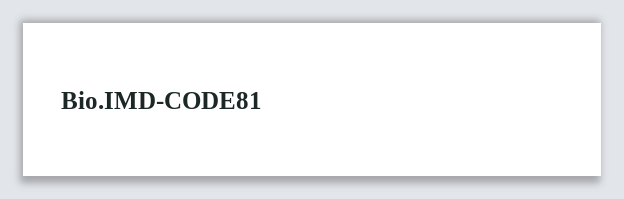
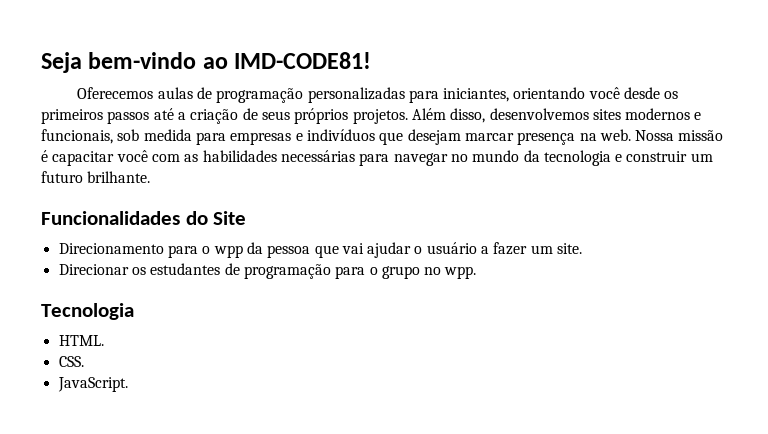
[61,91,262,109] Bio.IMD-CODE81 -> [41,52,372,73] [77,87,679,103] [41,108,702,124] [41,129,724,145] [41,150,713,166] [41,171,151,183] [41,211,247,225] [58,242,583,258] [58,263,477,279] [41,303,134,320] [58,335,104,346] [58,356,84,367] [57,377,128,392] Seja bem-vindo ao IMD-CODE81! // Oferecemos aulas de programação personalizadas para iniciantes, orientando você desde os primeiros passos até a criação de seus próprios projetos. Além disso, desenvolvemos sites modernos e funcionais, sob medida para empresas e indivíduos que desejam marcar presença na web. Nossa missão é capacitar você com as habilidades necessárias para navegar no mundo da tecnologia e construir um futuro brilhante. // Funcionalidades do Site // Direcionamento para o wpp da pessoa que vai ajudar o usuário a fazer um site. // Direcionar os estudantes de programação para o grupo no wpp. // Tecnologia // HTML. // CSS. // JavaScript.

